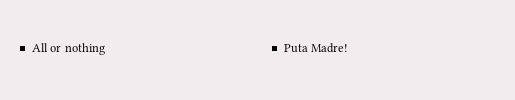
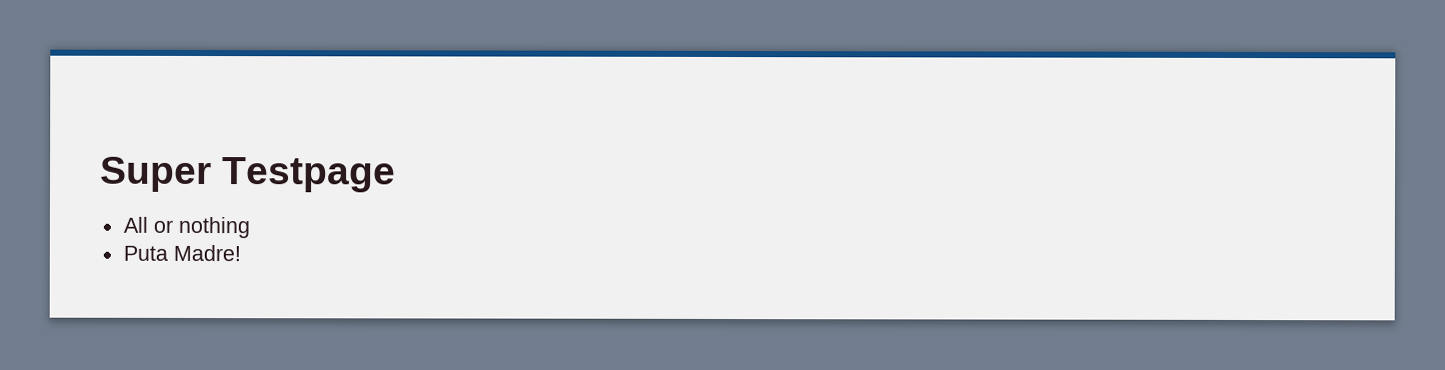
(31, 47) none -> [99,156,396,193] Super Testpage //

